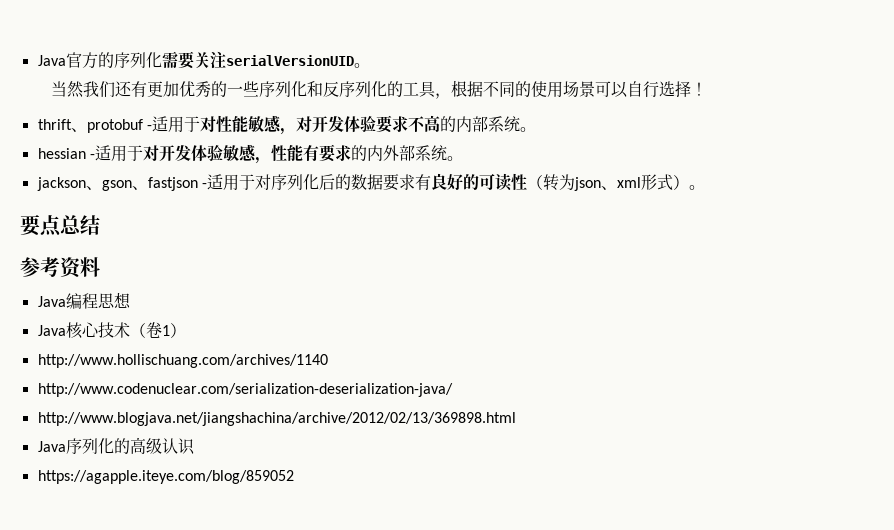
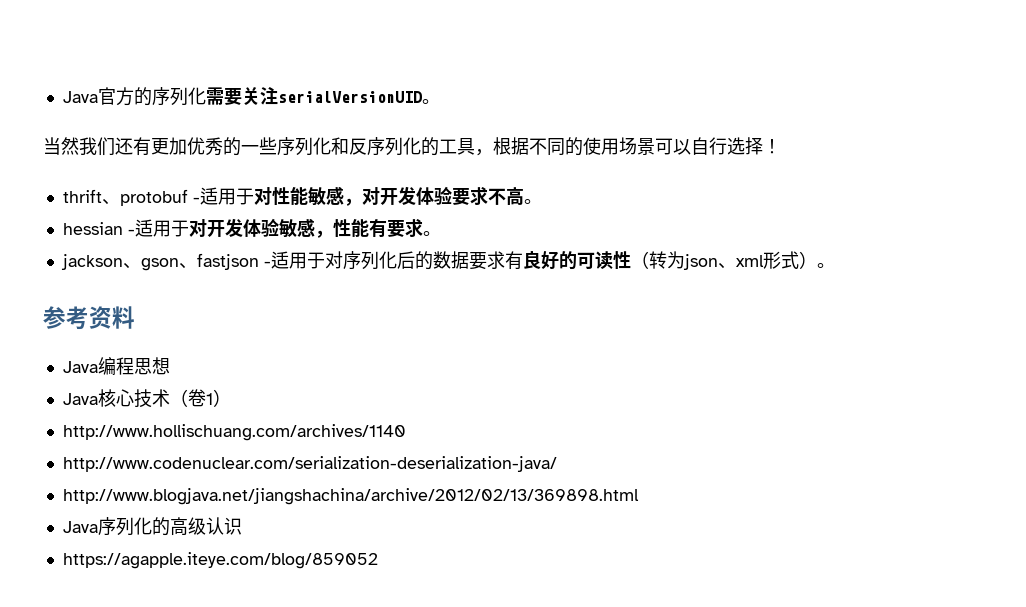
[439,116,520,132] 的内部系统 -> (524, 196) none
[350,145,447,161] 的内外部系统 -> (423, 228) none
[20,215,100,237] // 要点总结 -> (835, 265) none

